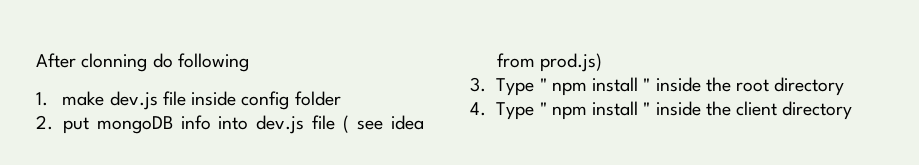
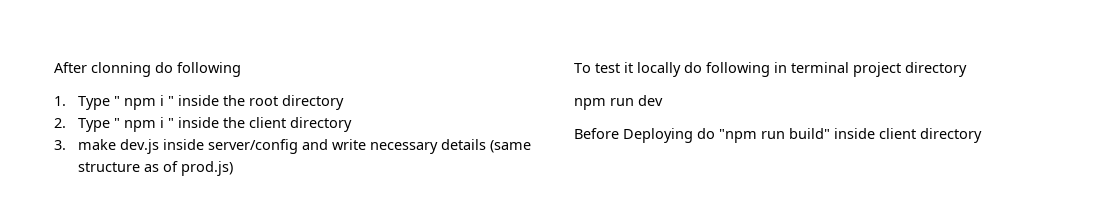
[62,91,341,110] [36,115,424,134] [496,53,603,72] [470,77,639,96] make dev.js file inside config folder // 2. put mongoDB info into dev.js file ( see idea from prod.js) // 3. Type " npm install -> [78,95,165,110] Type " npm i
[470,101,639,120] 4. Type " npm install -> [54,117,165,132] 2. Type " npm i
(853, 110) none -> [54,139,532,154] [78,161,234,176] [574,62,967,77] [574,95,663,110] [574,128,982,143] // 3. make dev.js inside server/config and write necessary details (same structure as of prod.js) // To test it locally do following in terminal project directory // npm run dev // Before Deploying do "npm run build" inside client directory

